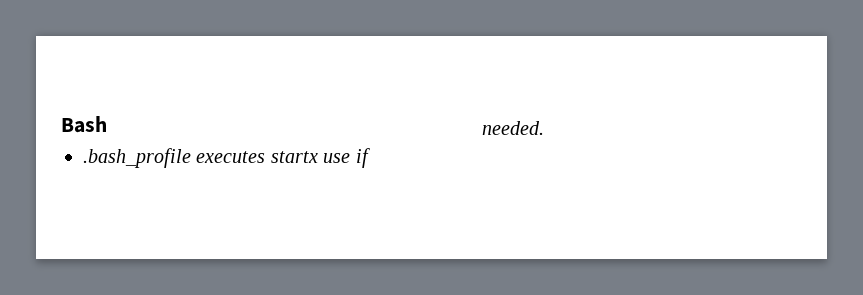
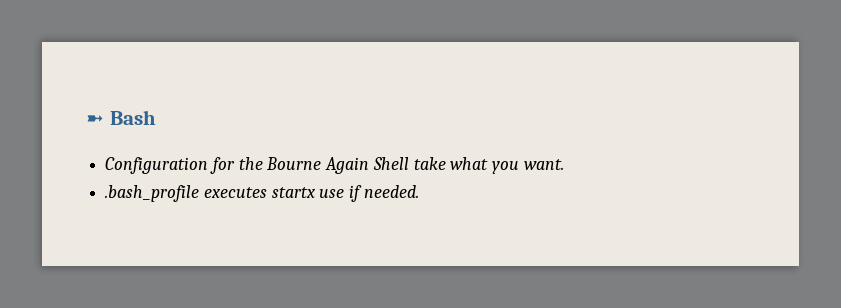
(61, 124) none -> [86,115,104,125] ➼
(107, 124) none -> [105,157,564,174] // Configuration for the Bourne Again Shell take what you want.

